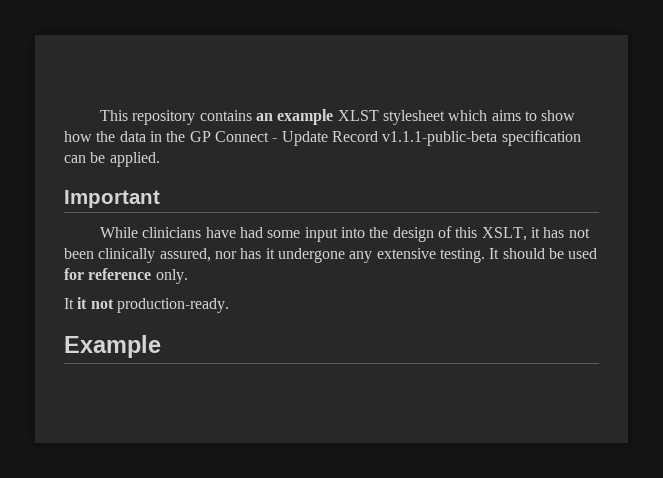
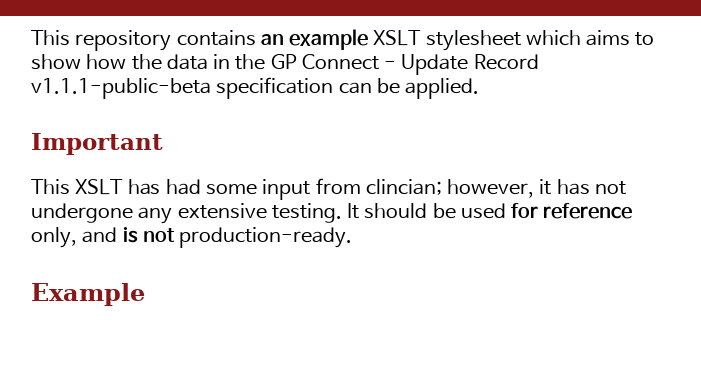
[337,110,379,121] XLST -> [373,30,422,46] XSLT
[100,226,590,242] [64,248,275,263] While clinicians have had some input into the design of this XSLT, it has not been clinically assured, nor has it -> [31,178,626,200] This XSLT has had some input from clincian; however, it has not
[155,269,188,284] [64,297,88,309] only. // It it -> [31,227,138,248] only, and is

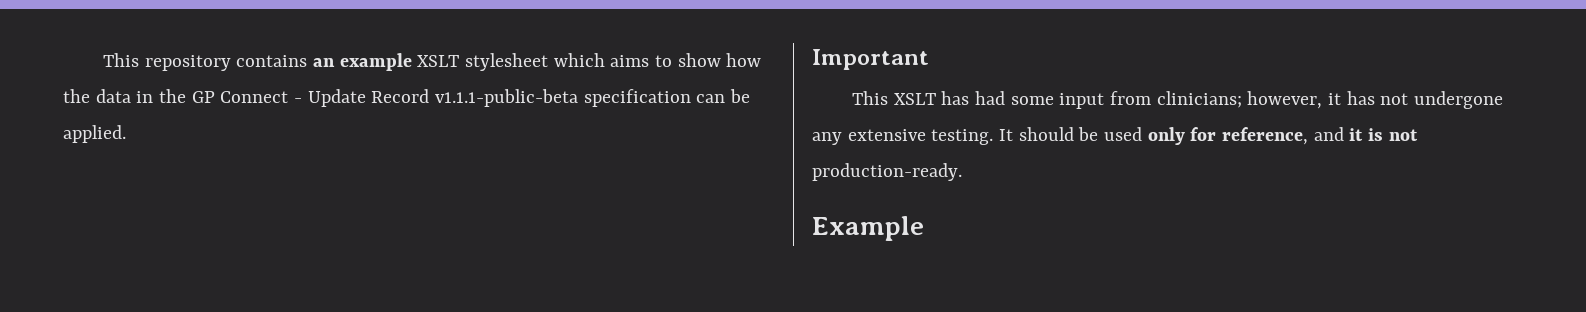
[365,179,442,195] clincian; -> [1156,91,1242,108] clinicians;
[511,203,633,219] [31,227,118,248] for reference only, and -> [1147,127,1364,145] only for reference, and it

